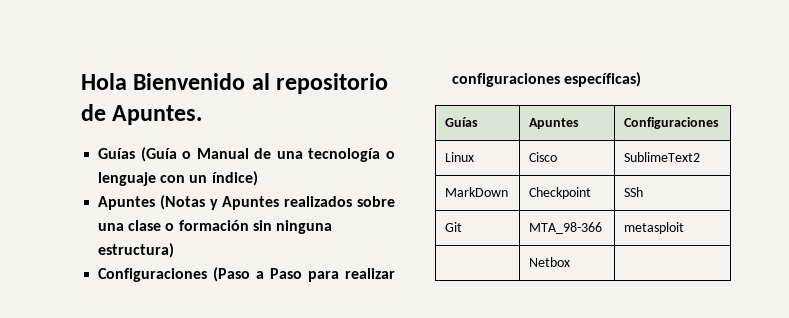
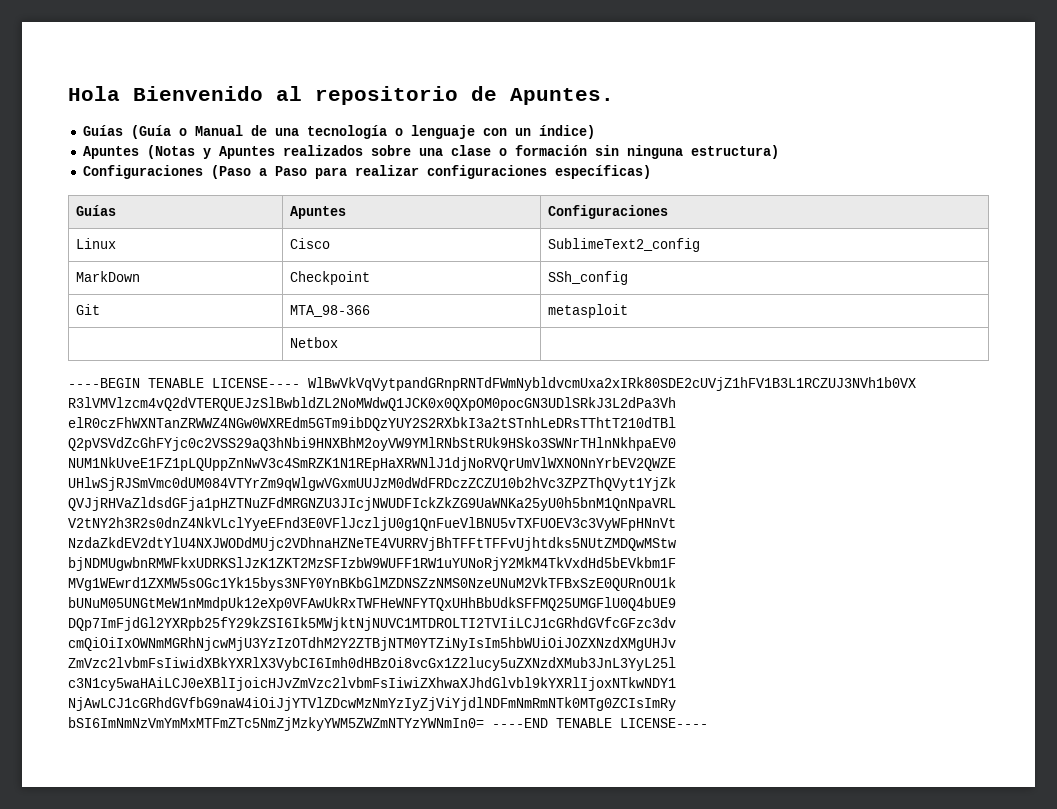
[624,152,701,162] SublimeText2 -> [548,238,701,252] SublimeText2_config
[624,187,644,197] SSh -> [548,271,629,285] SSh_config
(571, 262) none -> [68,377,916,391] [68,397,676,411] [68,417,676,431] [68,437,676,451] [68,457,676,471] [68,477,676,491] [68,497,676,511] [68,517,676,531] [68,537,676,551] [68,557,676,571] [68,577,676,591] [68,597,676,611] [68,617,676,631] [68,637,676,651] [68,657,676,671] [68,677,676,691] [68,697,676,711] [68,717,708,731] // ----BEGIN TENABLE LICENSE---- WlBwVkVqVytpandGRnpRNTdFWmNybldvcmUxa2xIRk80SDE2cUVjZ1hFV1B3L1RCZUJ3NVh1b0VX R3lVMVlzcm4vQ2dVTERQUEJzSlBwbldZL2NoMWdwQ1JCK0x0QXpOM0pocGN3UDlSRkJ3L2dPa3Vh elR0czFhWXNTanZRWWZ4NGw0WXREdm5GTm9ibDQzYUY2S2RXbkI3a2tSTnhLeDRsTThtT210dTBl Q2pVSVdZcGhFYjc0c2VSS29aQ3hNbi9HNXBhM2oyVW9YMlRNbStRUk9HSko3SWNrTHlnNkhpaEV0 NUM1NkUveE1FZ1pLQUppZnNwV3c4SmRZK1N1REpHaXRWNlJ1djNoRVQrUmVlWXNONnYrbEV2QWZE UHlwSjRJSmVmc0dUM084VTYrZm9qWlgwVGxmUUJzM0dWdFRDczZCZU10b2hVc3ZPZThQVyt1YjZk QVJjRHVaZldsdGFja1pHZTNuZFdMRGNZU3JIcjNWUDFIckZkZG9UaWNKa25yU0h5bnM1QnNpaVRL V2tNY2h3R2s0dnZ4NkVLclYyeEFnd3E0VFlJczljU0g1QnFueVlBNU5vTXFUOEV3c3VyWFpHNnVt NzdaZkdEV2dtYlU4NXJWODdMUjc2VDhnaHZNeTE4VURRVjBhTFFtTFFvUjhtdks5NUtZMDQwMStw bjNDMUgwbnRMWFkxUDRKSlJzK1ZKT2MzSFIzbW9WUFF1RW1uYUNoRjY2MkM4TkVxdHd5bEVkbm1F MVg1WEwrd1ZXMW5sOGc1Yk15bys3NFY0YnBKbGlMZDNSZzNMS0NzeUNuM2VkTFBxSzE0QURnOU1k bUNuM05UNGtMeW1nMmdpUk12eXp0VFAwUkRxTWFHeWNFYTQxUHhBbUdkSFFMQ25UMGFlU0Q4bUE9 DQp7ImFjdGl2YXRpb25fY29kZSI6Ik5MWjktNjNUVC1MTDROLTI2TVIiLCJ1cGRhdGVfcGFzc3dv cmQiOiIxOWNmMGRhNjcwMjU3YzIzOTdhM2Y2ZTBjNTM0YTZiNyIsIm5hbWUiOiJOZXNzdXMgUHJv ZmVzc2lvbmFsIiwidXBkYXRlX3VybCI6Imh0dHBzOi8vcGx1Z2lucy5uZXNzdXMub3JnL3YyL25l c3N1cy5waHAiLCJ0eXBlIjoicHJvZmVzc2lvbmFsIiwiZXhwaXJhdGlvbl9kYXRlIjoxNTkwNDY1 NjAwLCJ1cGRhdGVfbG9naW4iOiJjYTVlZDcwMzNmYzIyZjViYjdlNDFmNmRmNTk0MTg0ZCIsImRy bSI6ImNmNzVmYmMxMTFmZTc5NmZjMzkyYWM5ZWZmNTYzYWNmIn0= ----END TENABLE LICENSE----

